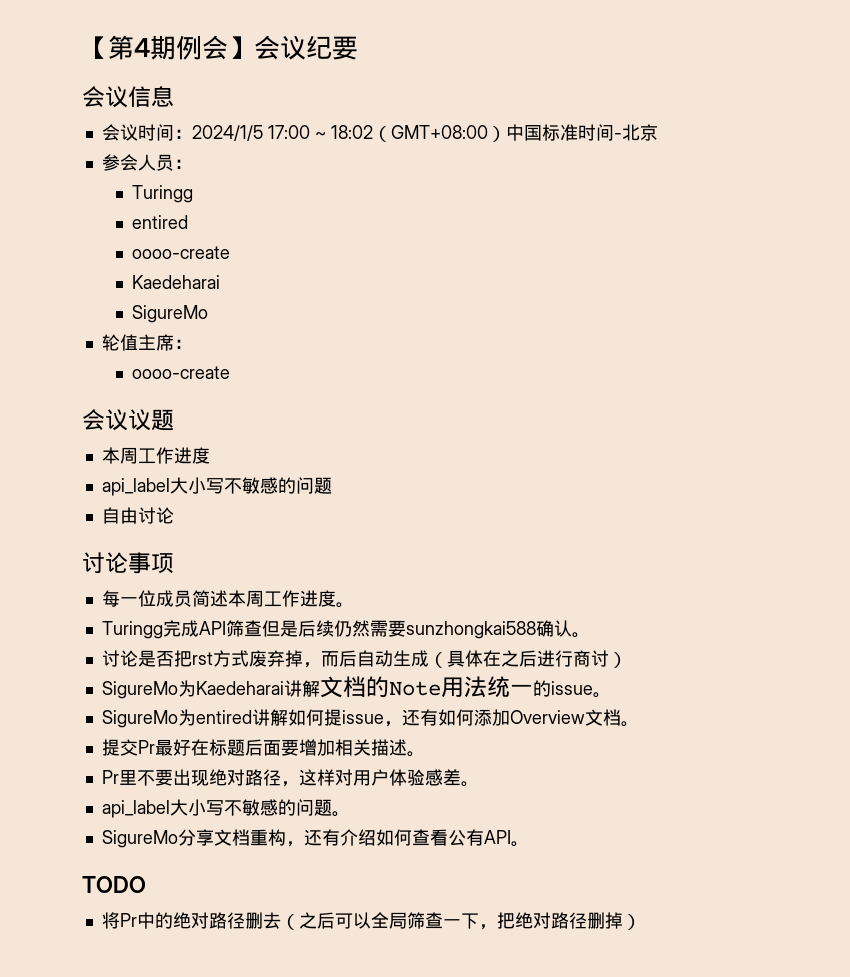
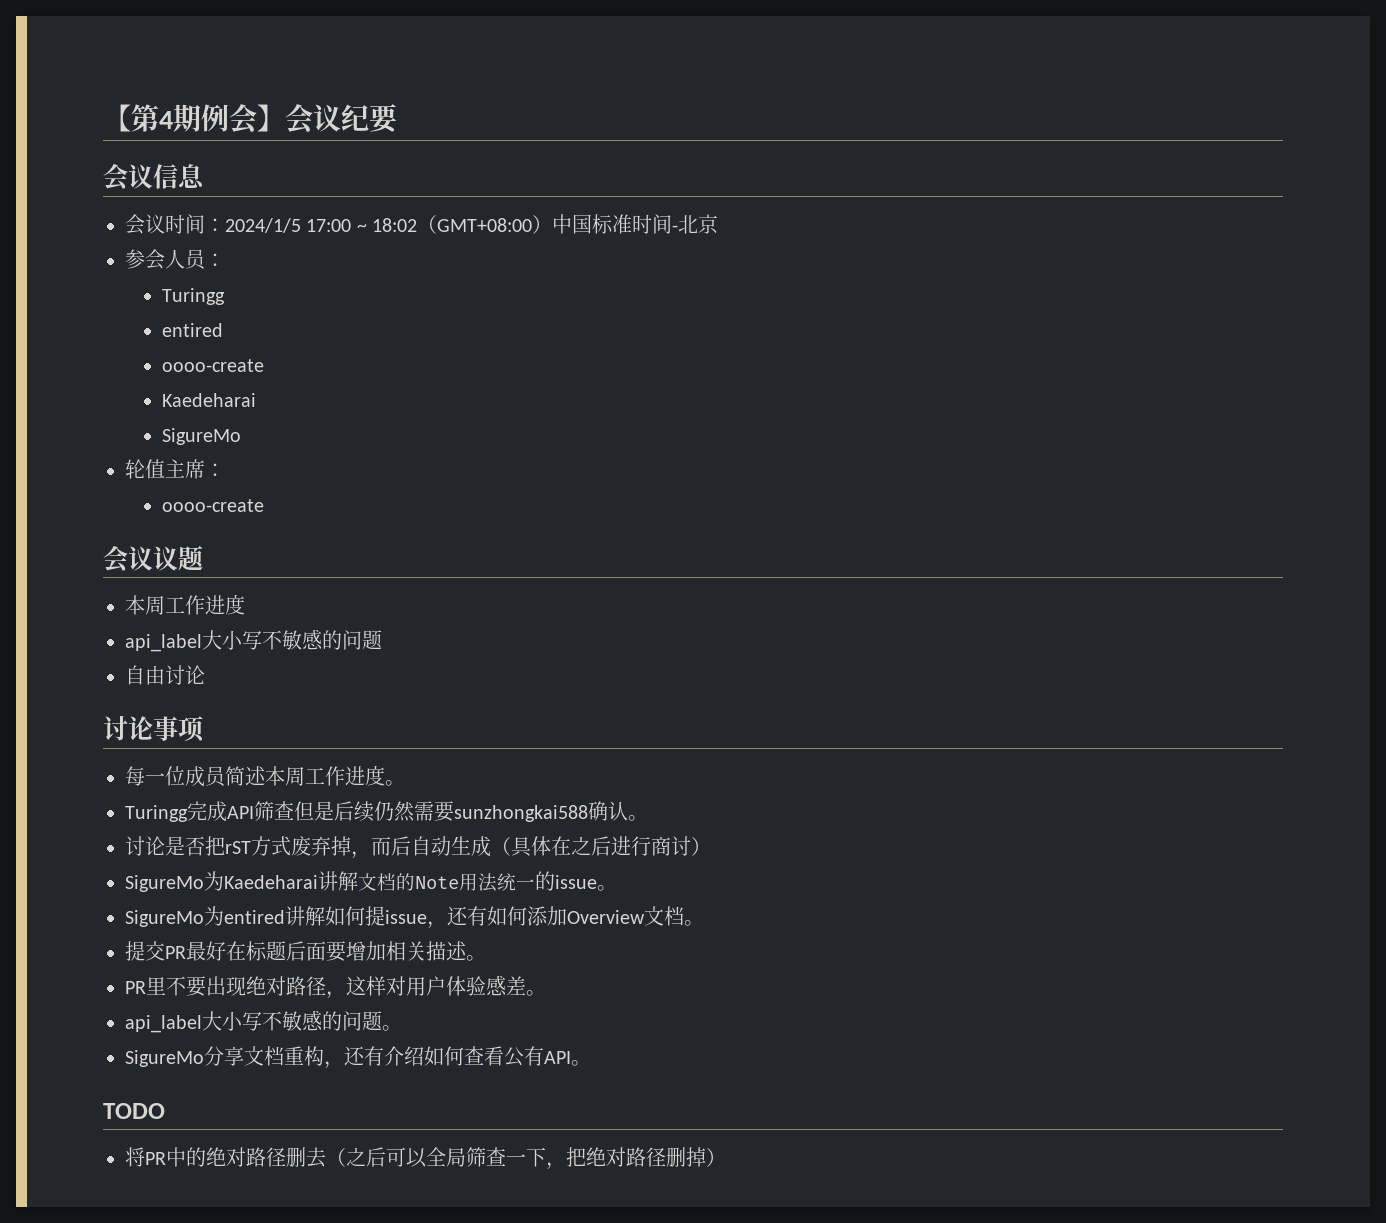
[191,652,213,665] rst -> [225,841,251,854] rST
[137,740,155,754] Pr -> [165,946,186,959] PR
[101,770,119,784] Pr -> [125,981,146,994] PR
[119,913,137,927] Pr -> [145,1152,166,1165] PR

